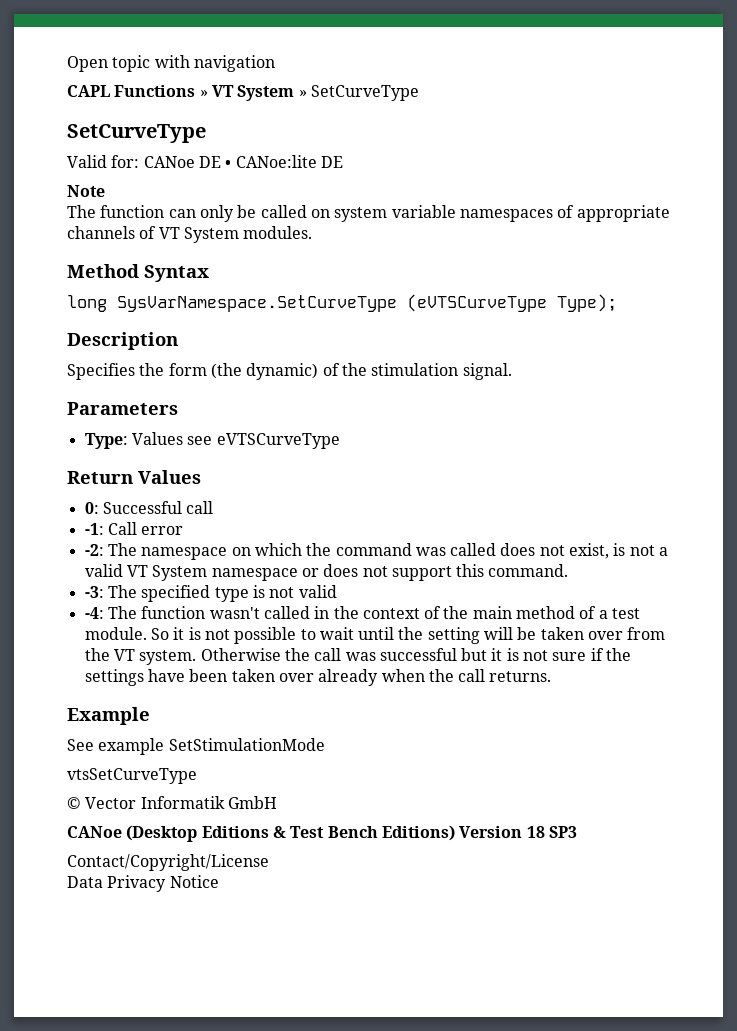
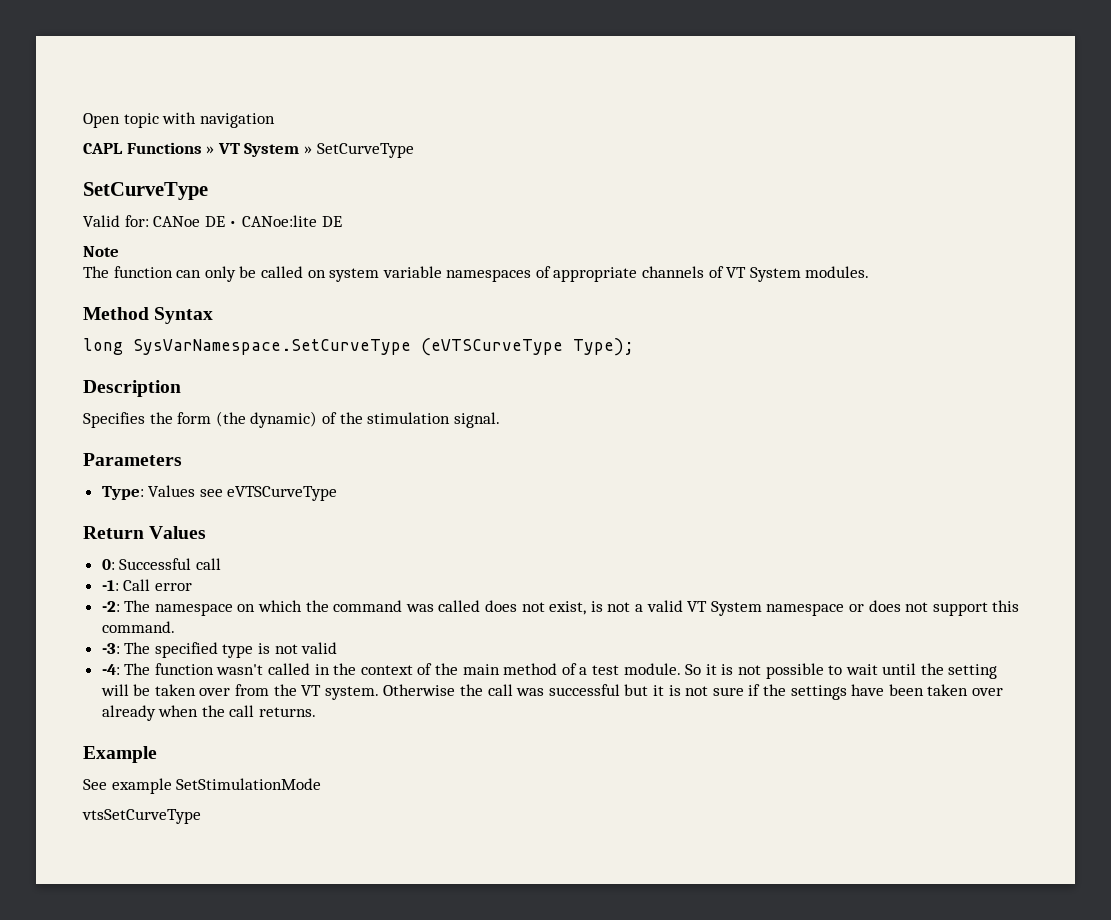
[67,796,277,809] [67,825,577,842] [67,854,269,871] [67,875,219,892] // © Vector Informatik GmbH // CANoe (Desktop Editions & Test Bench Editions) Version 18 SP3 // Contact/Copyright/License // Data Privacy Notice -> (201, 816) none

